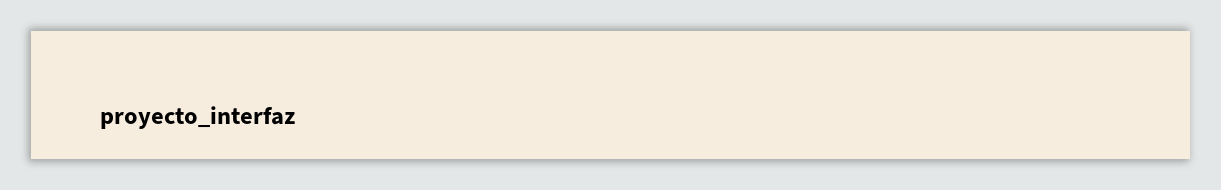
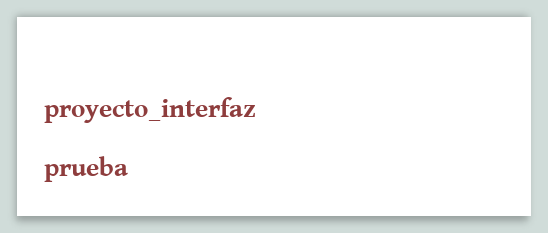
(295, 117) none -> [44,156,128,182] // prueba

